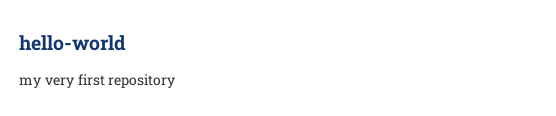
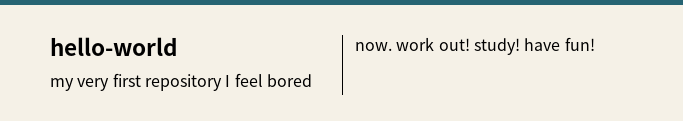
(176, 81) none -> [225,73,312,87] [355,37,595,55] I feel bored now. work out! study! have fun!

